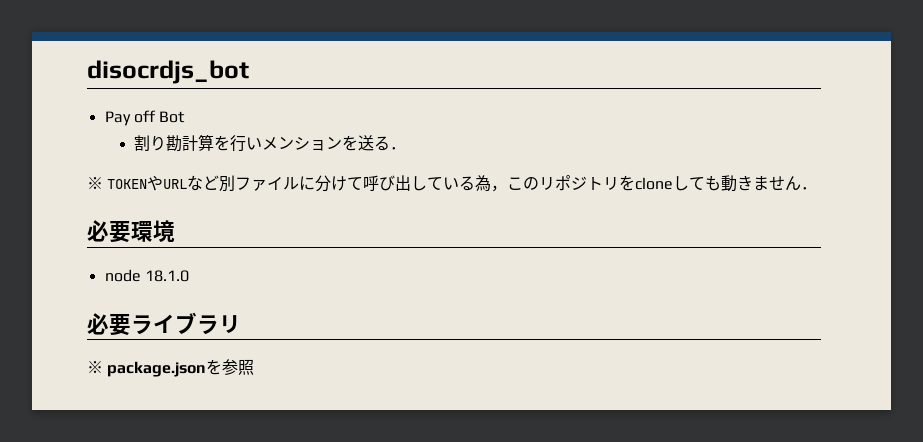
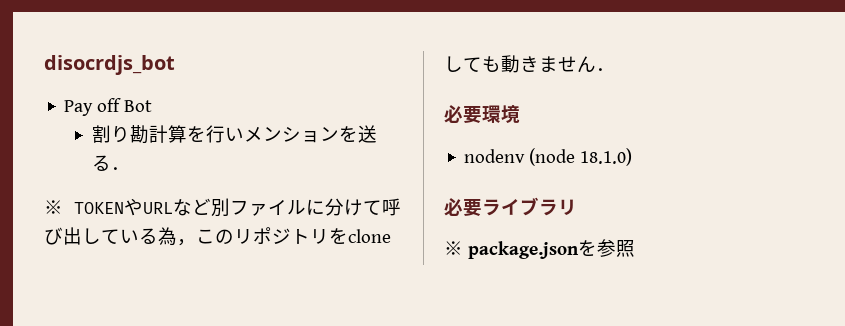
[104,269,189,282] node 18.1.0 -> [464,148,633,166] nodenv (node 18.1.0)

